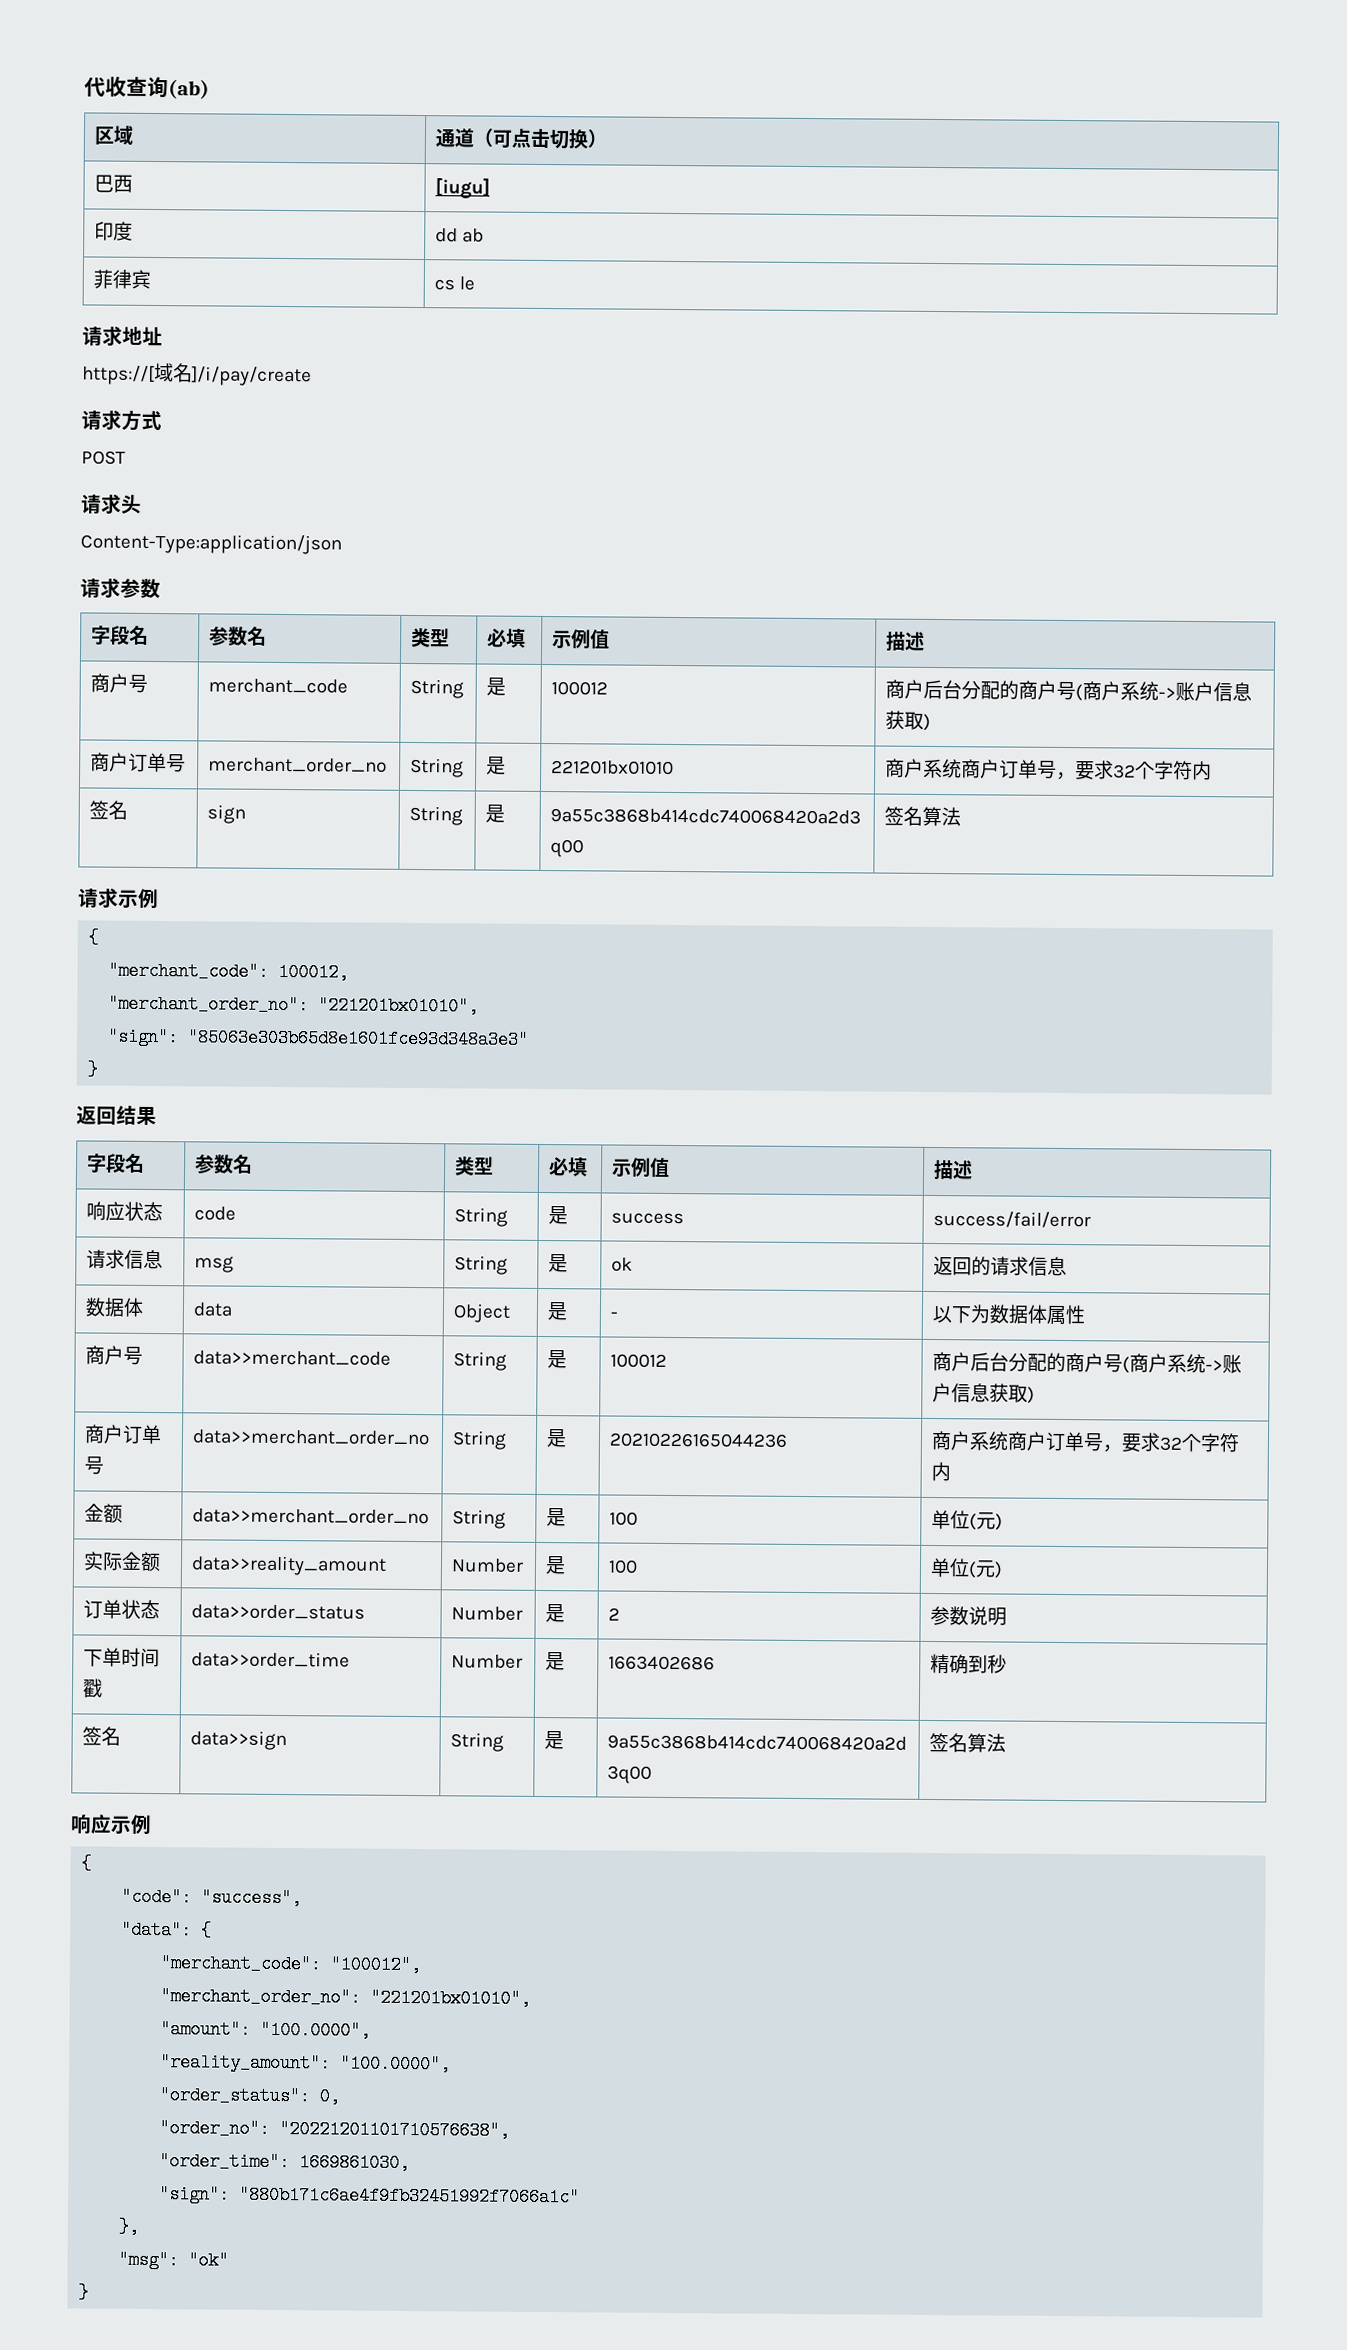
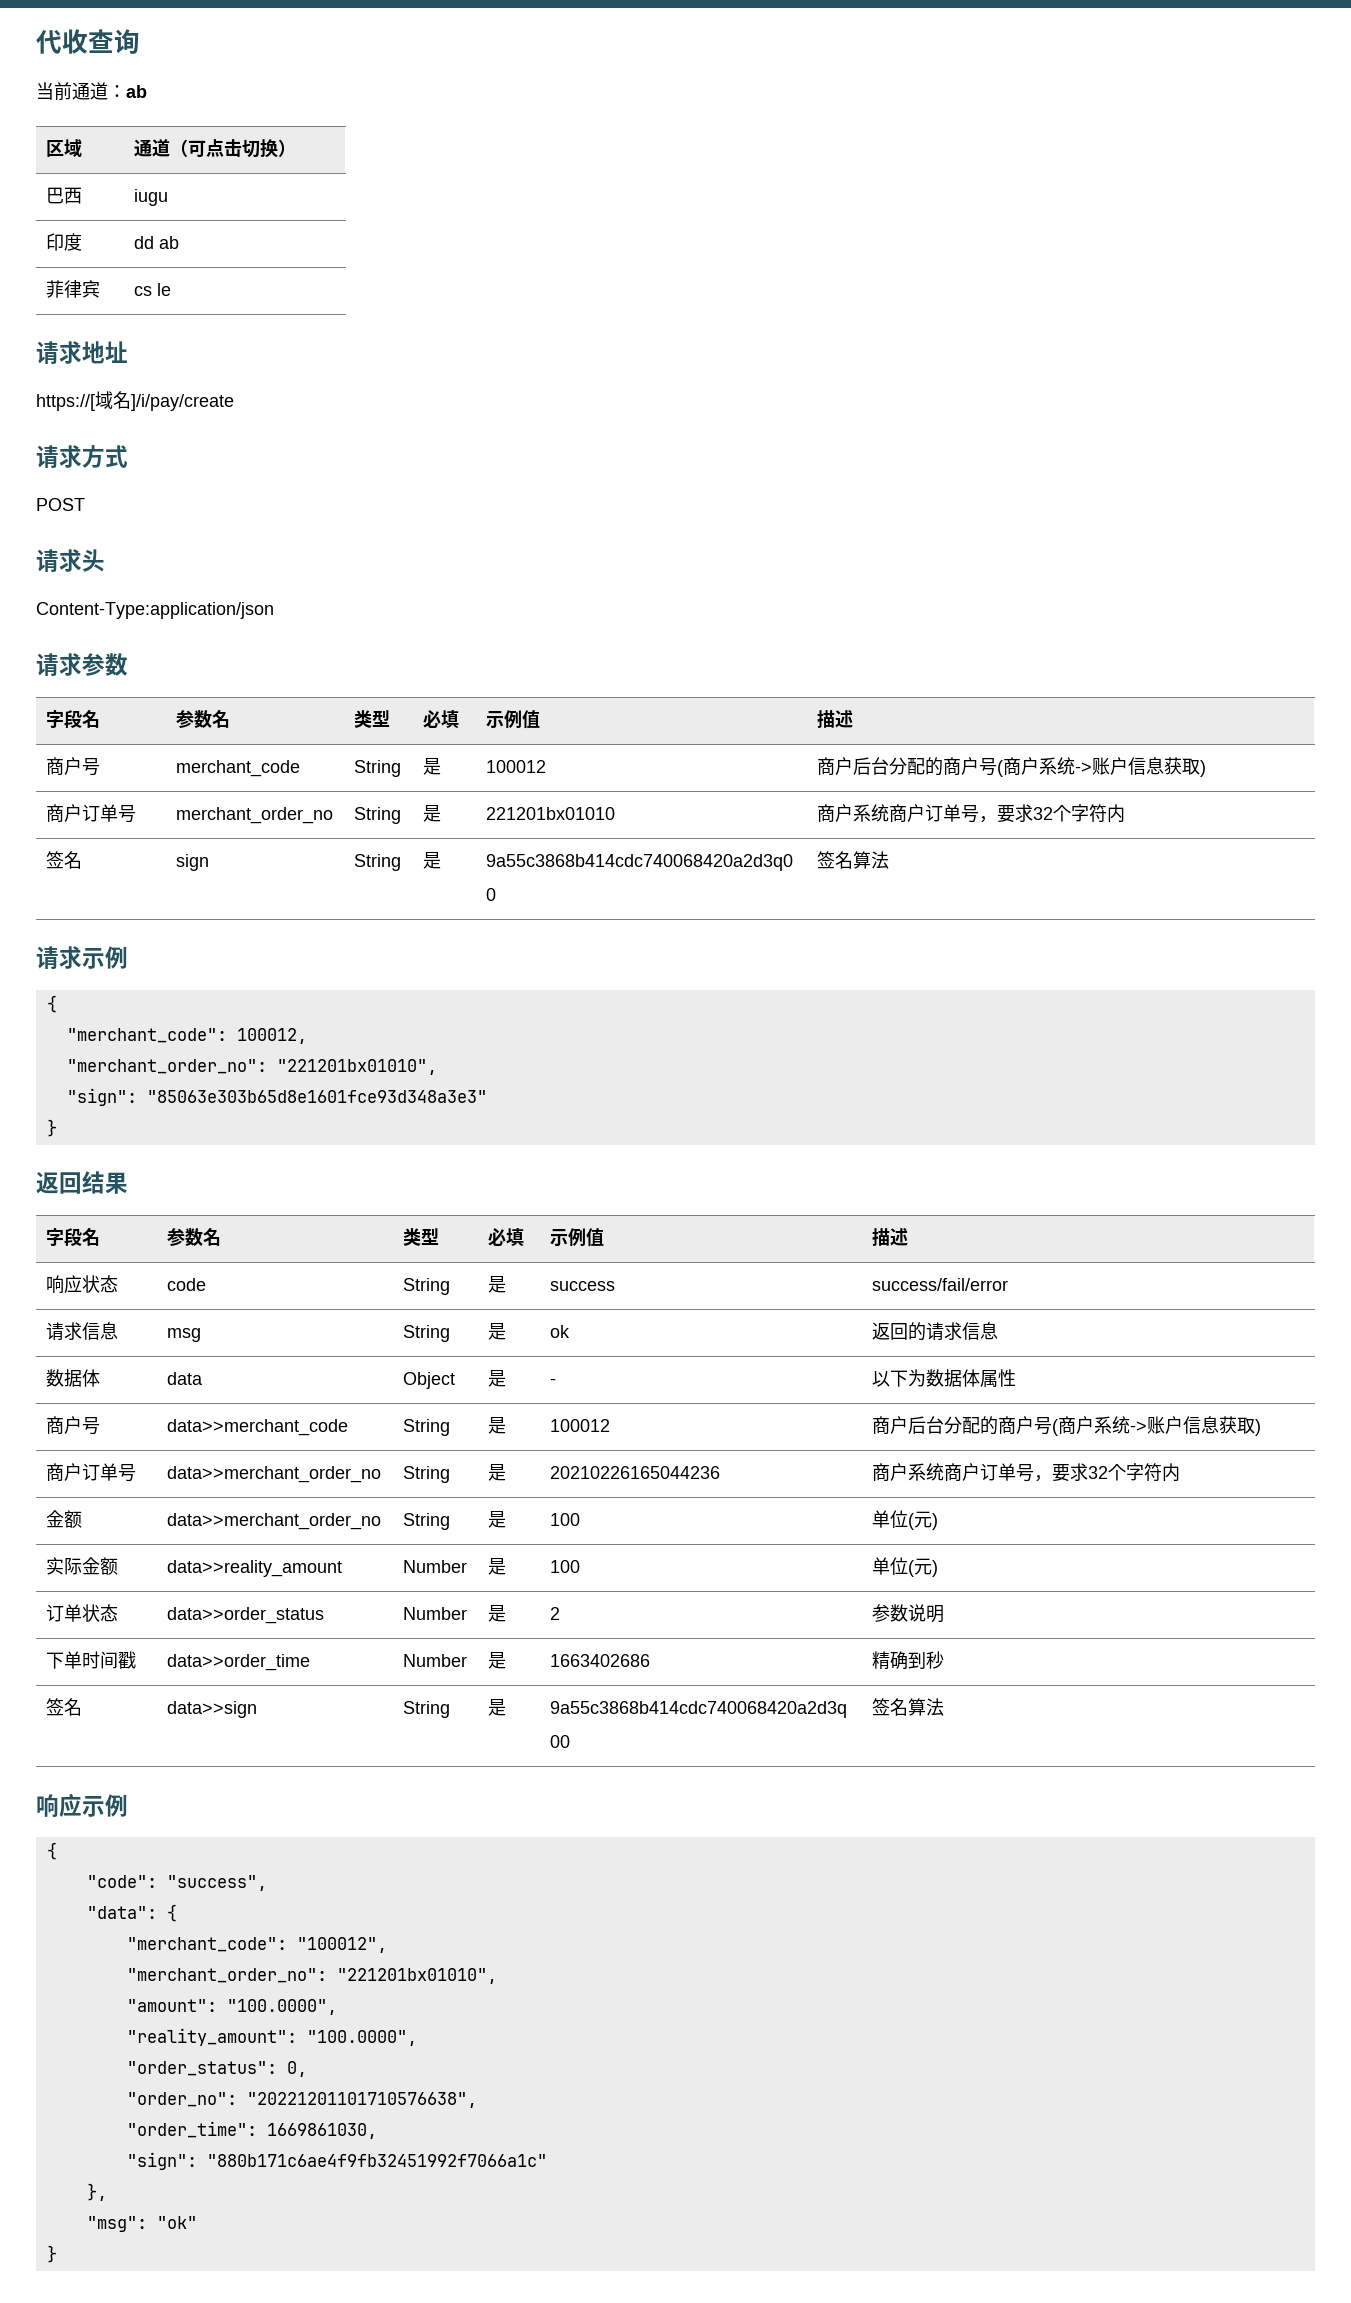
[168,79,210,100] (ab) -> [36,82,147,100] // 当前通道：ab
[435,177,491,199] [iugu] -> [134,189,169,206] iugu

